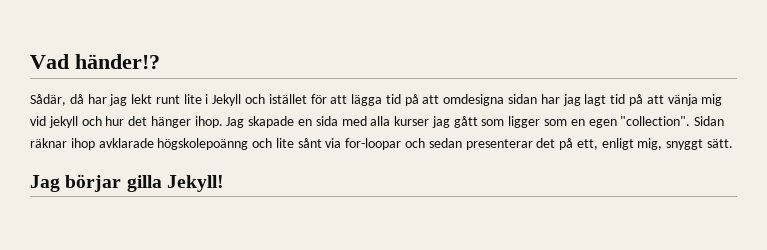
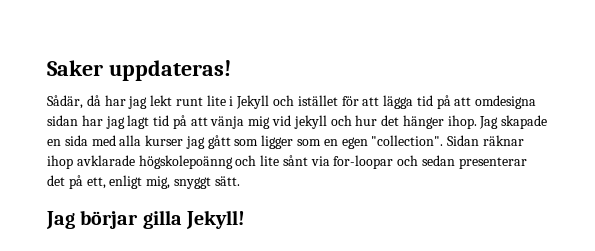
[30,54,160,69] Vad händer!? -> [47,60,231,81] Saker uppdateras!

